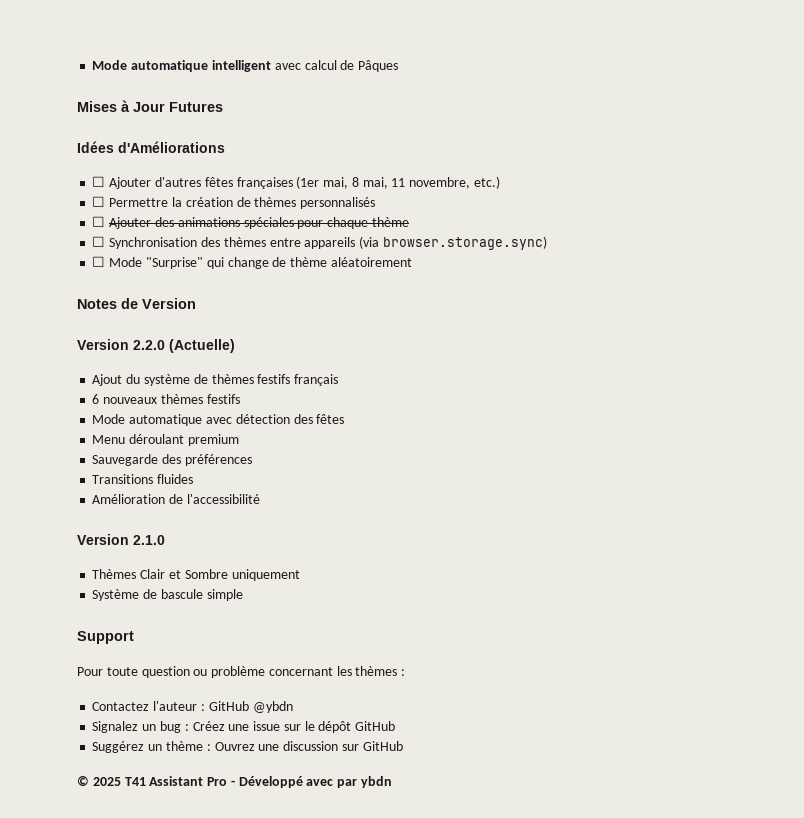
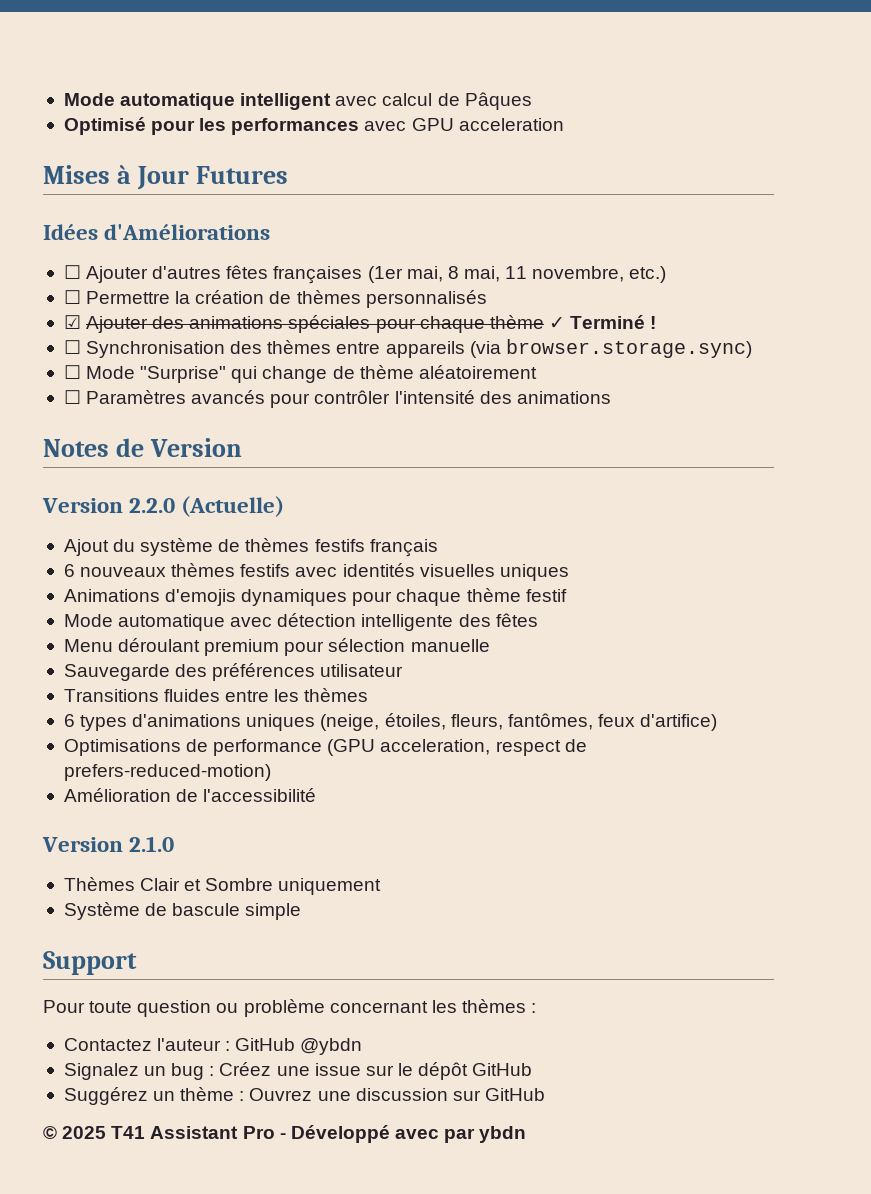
(399, 66) none -> [63,117,564,135] // Optimisé pour les performances avec GPU acceleration
[92,216,106,227] ☐ -> [63,315,81,329] ☑
(409, 222) none -> [548,315,657,329] ✓ Terminé !
(412, 262) none -> [63,390,611,408] // ☐ Paramètres avancés pour contrôler l'intensité des animations
(240, 399) none -> [295,563,569,581] [63,588,567,606] avec identités visuelles uniques // Animations d'emojis dynamiques pour chaque thème festif
(290, 419) none -> [361,614,454,631] intelligente
(239, 440) none -> [284,638,490,656] pour sélection manuelle
(252, 460) none -> [320,664,404,677] utilisateur
(194, 479) none -> [225,688,369,702] [63,713,718,731] [63,739,587,756] [63,764,271,781] entre les thèmes // 6 types d'animations uniques (neige, étoiles, fleurs, fantômes, feux d'artifice) // Optimisations de performance (GPU acceleration, respect de prefers-reduced-motion)

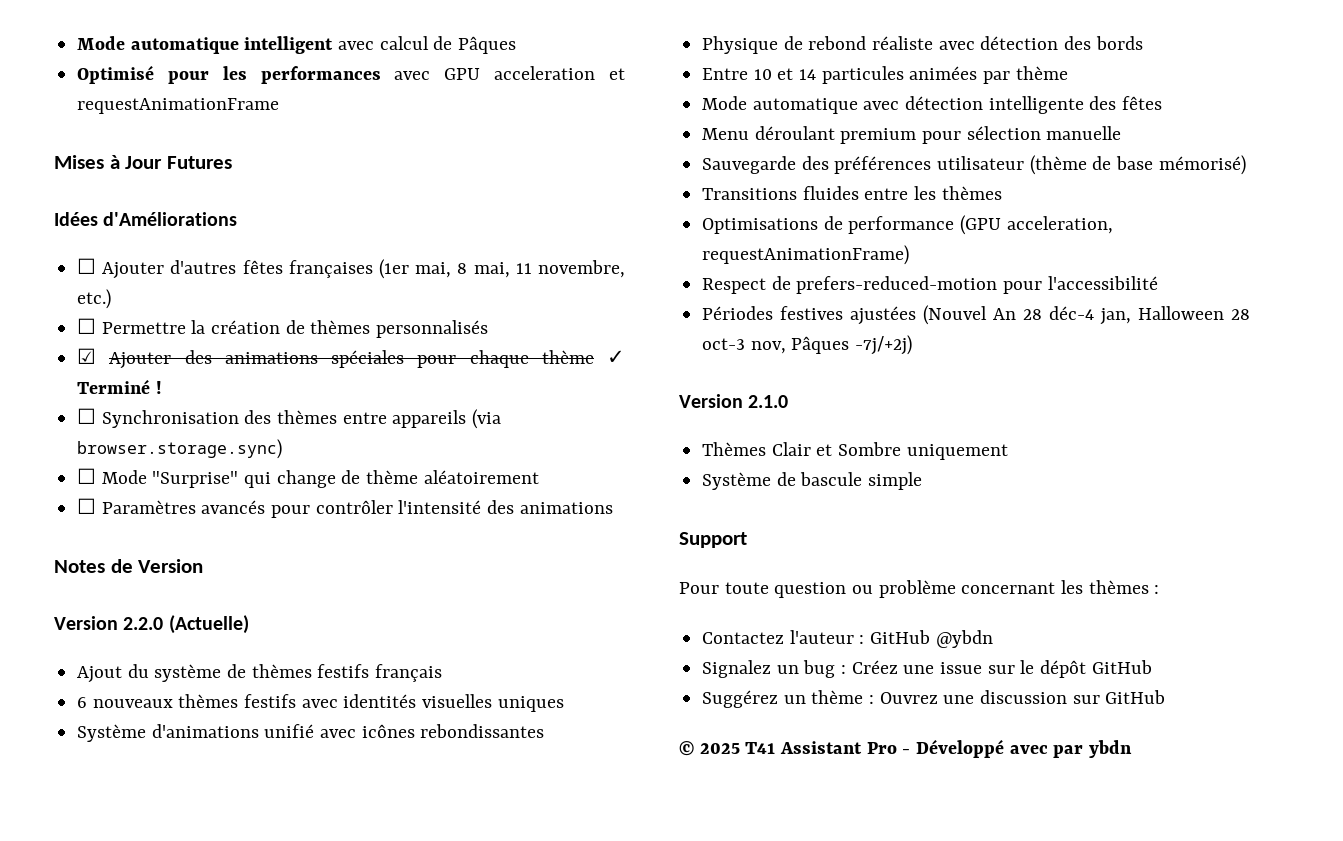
(564, 124) none -> [609,68,625,80] [77,98,280,114] et requestAnimationFrame
[63,588,567,606] Animations d'emojis dynamiques pour chaque thème festif -> [77,724,545,742] [702,36,1143,54] [702,66,1068,84] Système d'animations unifié avec icônes rebondissantes // Physique de rebond réaliste avec détection des bords // Entre 10 et 14 particules animées par thème
(404, 670) none -> [1029,155,1246,175] (thème de base mémorisé)
[63,713,718,731] // 6 types d'animations uniques (neige, étoiles, fleurs, fantômes, feux d'artifice) -> (1002, 193) none
[495,739,587,756] [63,764,271,781] [63,788,317,802] respect de prefers-reduced-motion) // Amélioration de l'accessibilité -> [702,245,910,265] [702,276,1158,294] [702,305,1250,325] [702,335,913,355] requestAnimationFrame) // Respect de prefers-reduced-motion pour l'accessibilité // Périodes festives ajustées (Nouvel An 28 déc-4 jan, Halloween 28 oct-3 nov, Pâques -7j/+2j)

